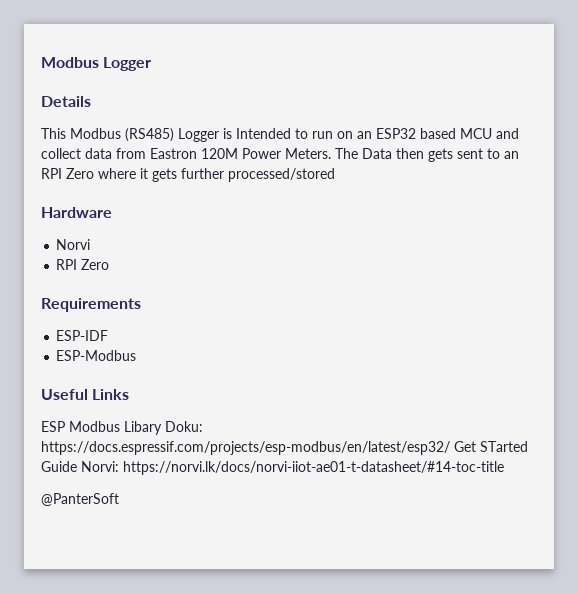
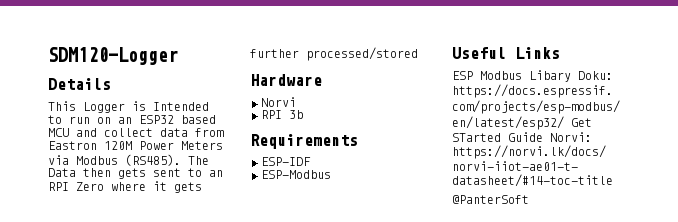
[41,57,152,71] Modbus Logger -> [48,47,178,65] SDM120-Logger
[70,128,174,142] Modbus (RS485) -> (76, 106) none
[285,148,331,159] Meters. -> [181,141,223,150] [48,154,181,166] Meters via Modbus (RS485).
[81,259,110,270] Zero -> [289,110,303,119] 3b

